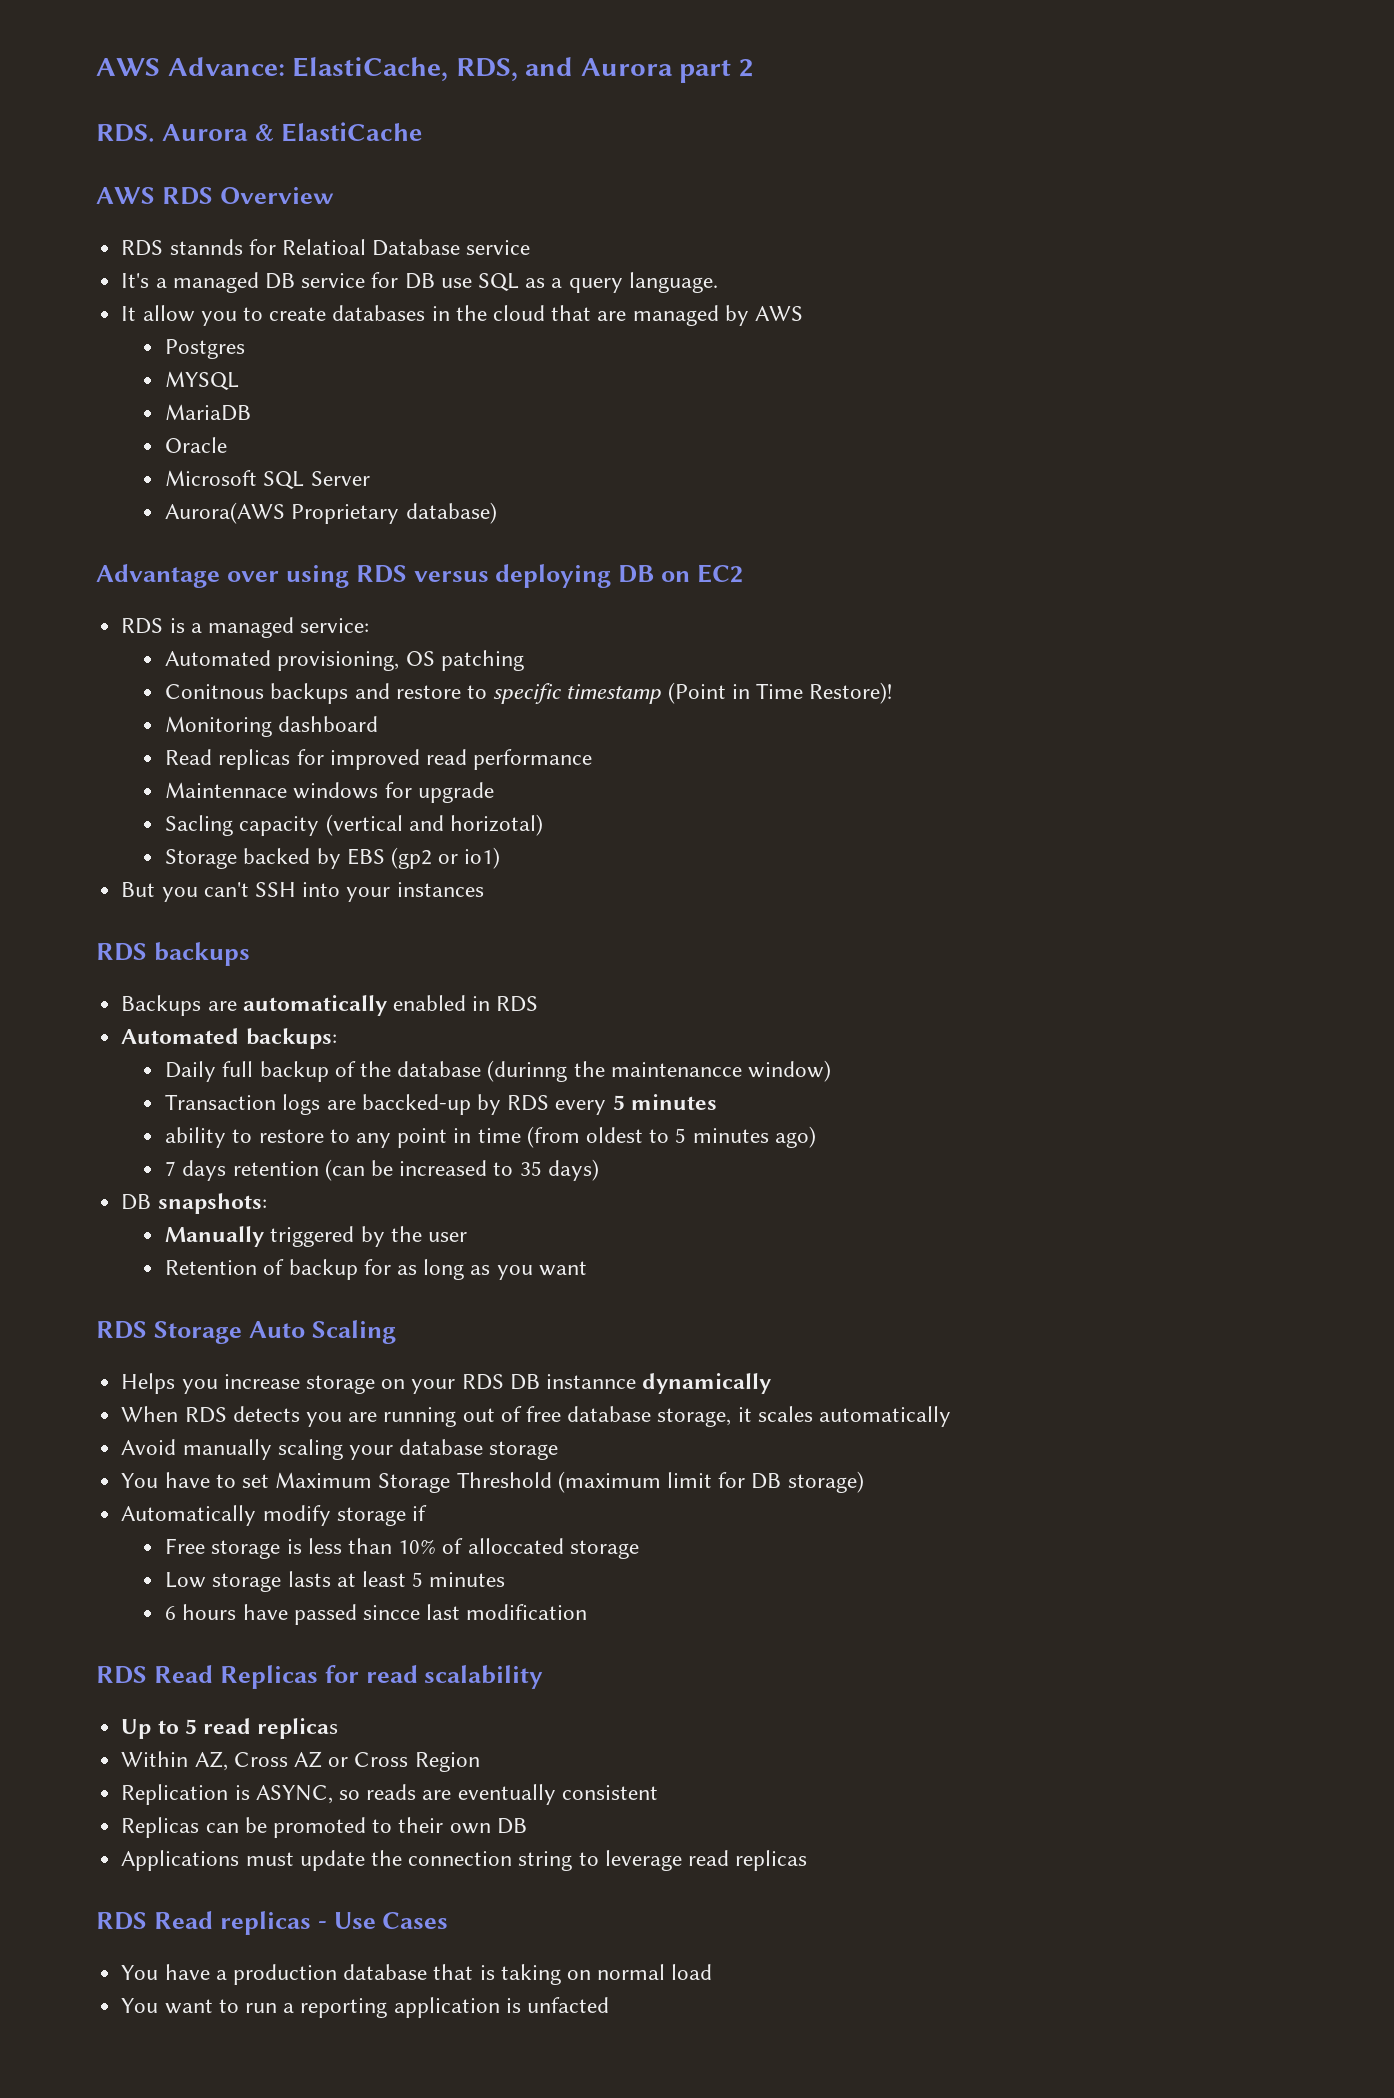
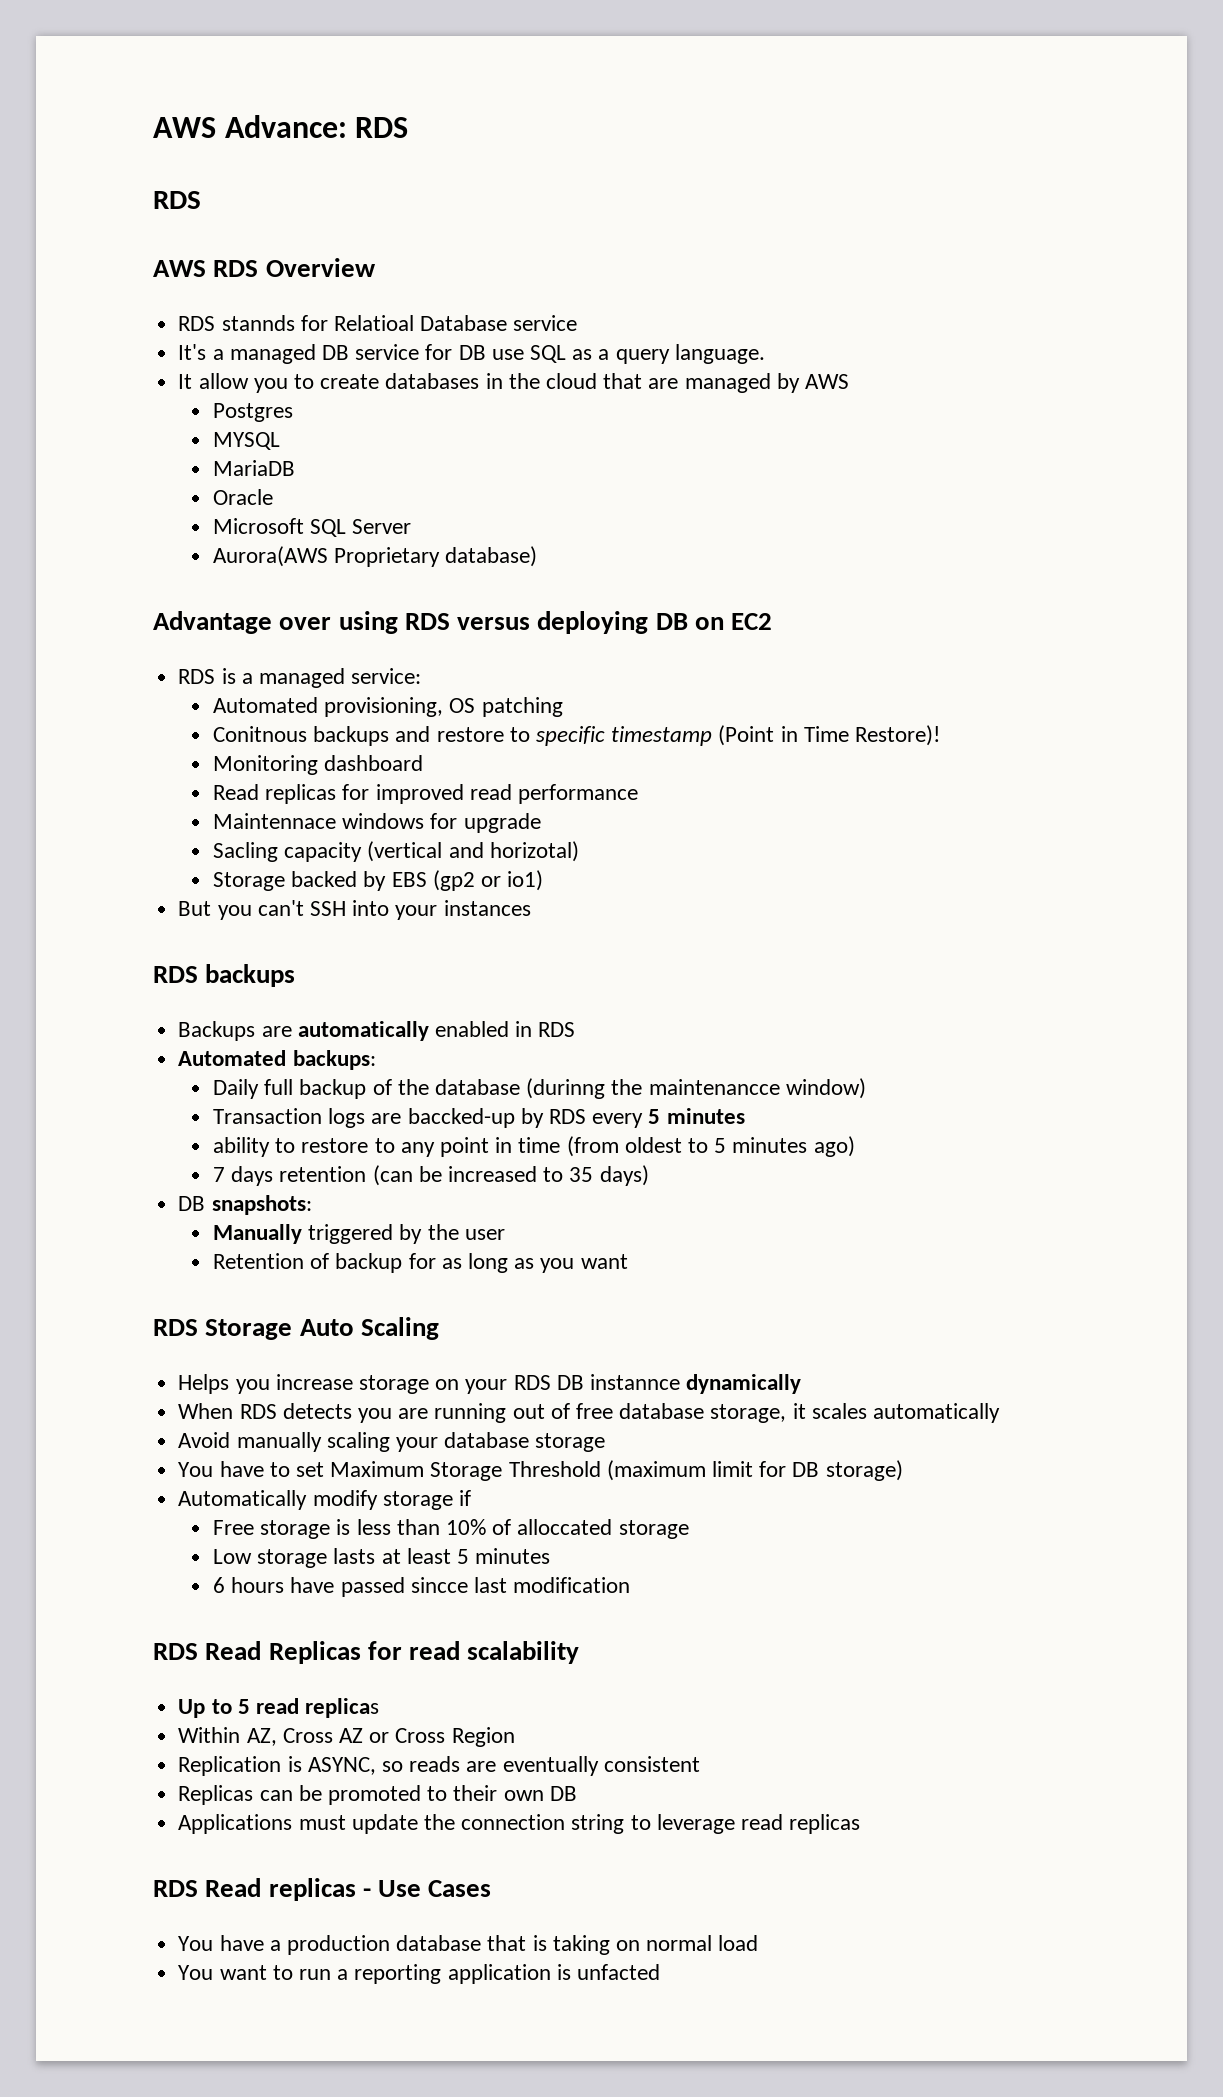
[292,57,753,83] [96,122,423,142] ElastiCache, RDS, and Aurora part 2 // RDS. Aurora & ElastiCache -> [355,117,409,138] [153,191,201,209] RDS // RDS

